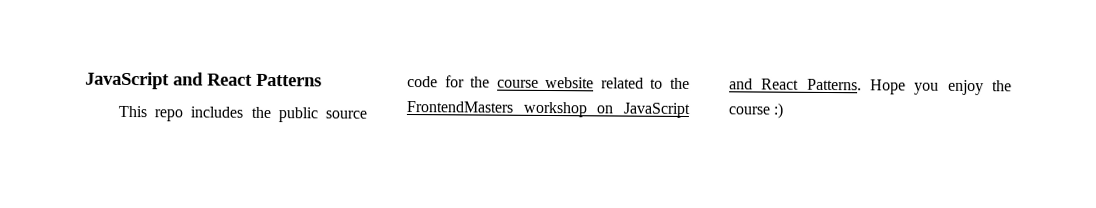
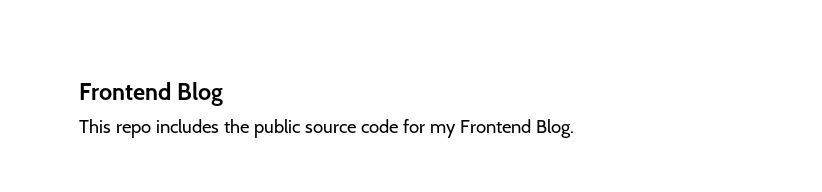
[85,71,322,90] JavaScript and React Patterns -> [79,82,224,106] Frontend Blog
[470,76,690,90] [406,100,691,119] [729,78,1012,96] [728,102,785,119] the course website related to the FrontendMasters workshop on JavaScript and React Patterns. Hope you enjoy the course :) -> [429,119,574,138] my Frontend Blog.

